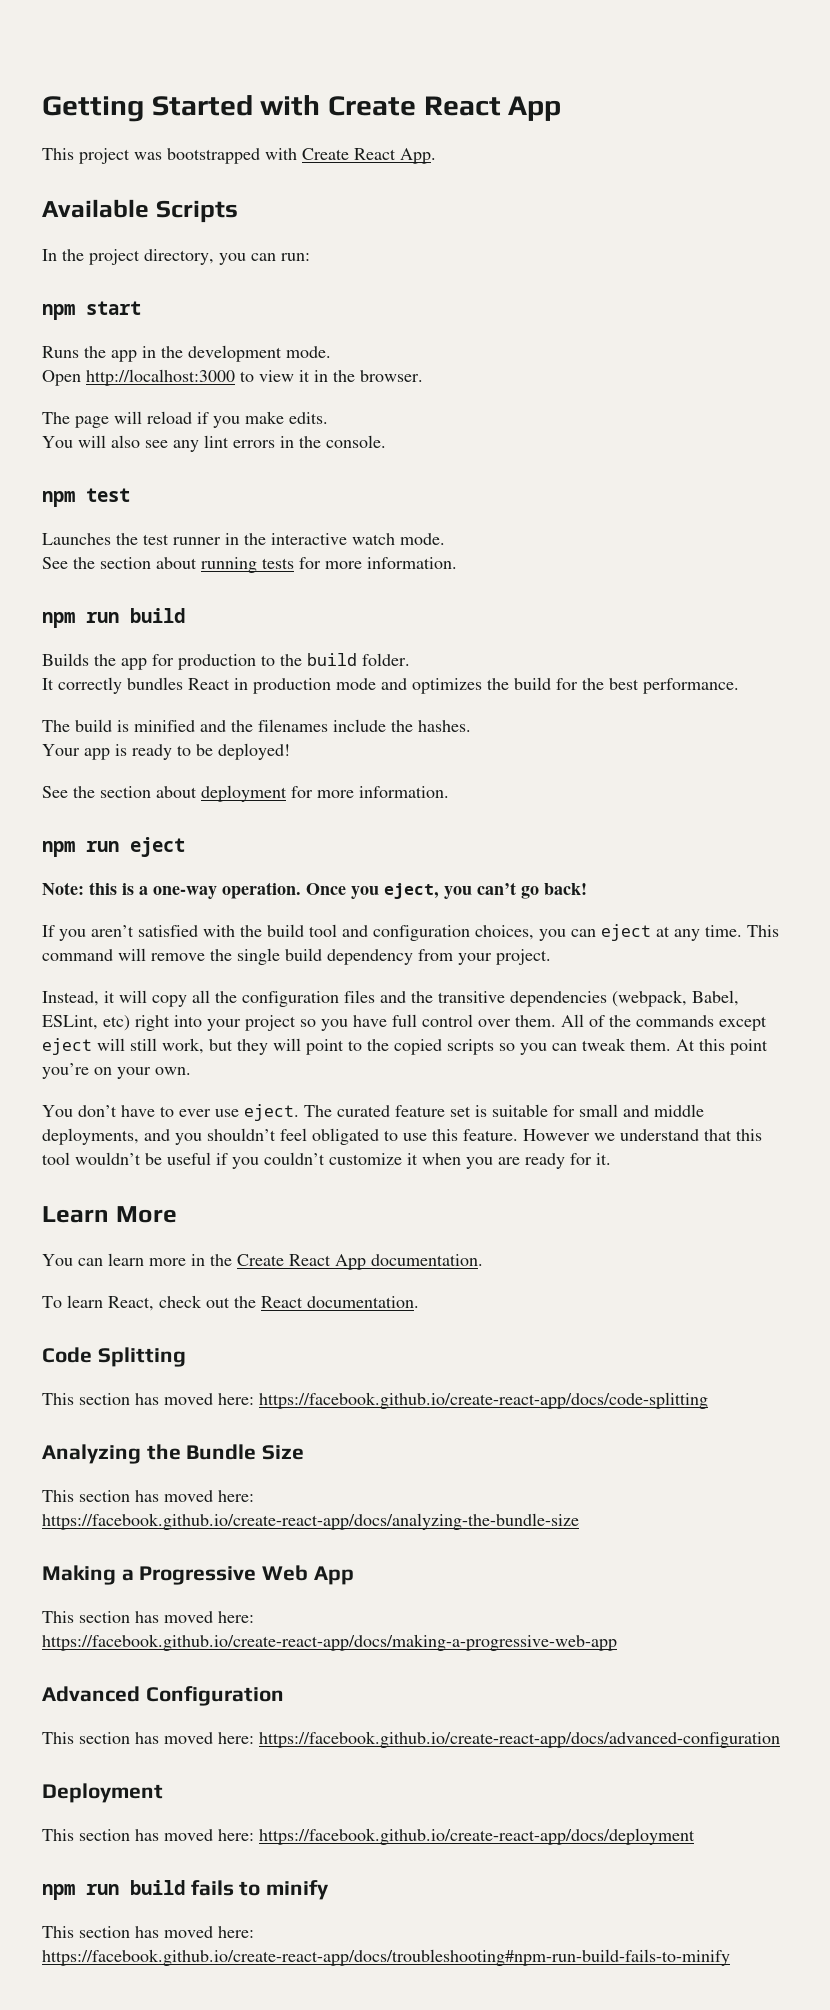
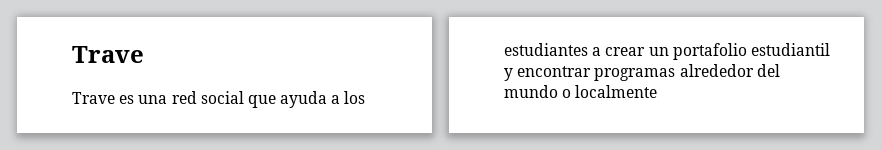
[42,95,562,122] [42,148,436,164] [42,199,238,223] [42,249,310,265] [42,301,141,320] [42,345,331,362] [42,369,423,386] [42,411,328,428] [42,435,386,452] [42,488,130,507] [42,533,445,545] [42,557,457,573] [42,608,185,628] [42,653,410,670] [42,677,739,694] [42,719,471,732] [42,743,290,760] [42,785,449,802] [42,837,185,857] [42,882,587,899] [42,924,779,941] [42,948,551,965] [42,990,739,1007] [42,1014,767,1031] [42,1038,768,1055] [42,1063,191,1079] [42,1104,704,1121] [42,1128,762,1145] [42,1152,611,1169] [42,1206,177,1223] [42,1253,483,1270] [42,1295,419,1311] [42,1347,186,1367] [42,1392,708,1409] [42,1444,305,1464] [42,1490,254,1502] [42,1513,579,1530] [42,1565,354,1585] [42,1611,254,1623] [42,1634,617,1651] [42,1686,284,1706] [42,1731,780,1748] [42,1783,163,1803] [42,1828,695,1845] [42,1880,330,1900] [42,1926,254,1938] [42,1949,730,1966] Getting Started with Create React App // This project was bootstrapped with Create React App. // Available Scripts // In the project directory, you can run: // npm start // Runs the app in the development mode. // Open http://localhost:3000 to view it in the browser. // The page will reload if you make edits. // You will also see any lint errors in the console. // npm test // Launches the test runner in the interactive watch mode. // See the section about running tests for more information. // npm run build // Builds the app for production to the build folder. // It correctly bundles React in production mode and optimizes the build for the best performance. // The build is minified and the filenames include the hashes. // Your app is ready to be deployed! // See the section about deployment for more information. // npm run eject // Note: this is a one-way operation. Once you eject, you can’t go back! // If you aren’t satisfied with the build tool and configuration choices, you can eject at any time. This command will remove the single build dependency from your project. // Instead, it will copy all the configuration files and the transitive dependencies (webpack, Babel, ESLint, etc) right into your project so you have full control over them. All of the commands except eject will still work, but they will point to the copied scripts so you can tweak them. At this point you’re on your own. // You don’t have to ever use eject. The curated feature set is suitable for small and middle deployments, and you shouldn’t feel obligated to use this feature. However we understand that this tool wouldn’t be useful if you couldn’t customize it when you are ready for it. // Learn More // You can learn more in the Create React App documentation. // To learn React, check out the React documentation. // Code Splitting // This section has moved here: https://facebook.github.io/create-react-app/docs/code-splitting // Analyzing the Bundle Size // This section has moved here: https://facebook.github.io/create-react-app/docs/analyzing-the-bundle-size // Making a Progressive Web App // This section has moved here: https://facebook.github.io/create-react-app/docs/making-a-progressive-web-app // Advanced Configuration // This section has moved here: https://facebook.github.io/create-react-app/docs/advanced-configuration // Deployment // This section has moved here: https://facebook.github.io/create-react-app/docs/deployment // npm run build fails to minify // This section has moved here: https://facebook.github.io/create-react-app/docs/troubleshooting#npm-run-build-fails-to-minify -> [72,46,144,63] [72,91,366,108] [504,43,830,60] [504,64,780,81] [504,85,658,98] Trave // Trave es una red social que ayuda a los estudiantes a crear un portafolio estudiantil y encontrar programas alrededor del mundo o localmente

